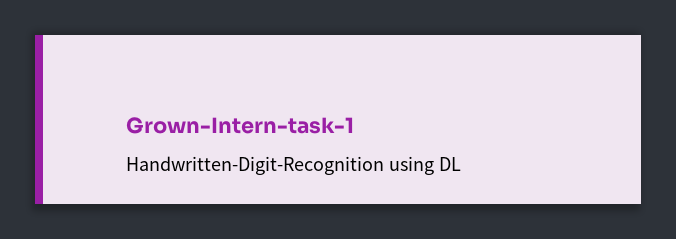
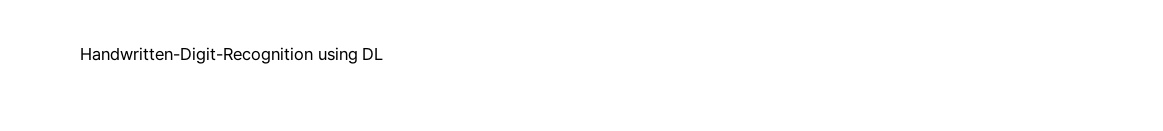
[126,117,354,134] Grown-Intern-task-1 // -> (80, 55) none

